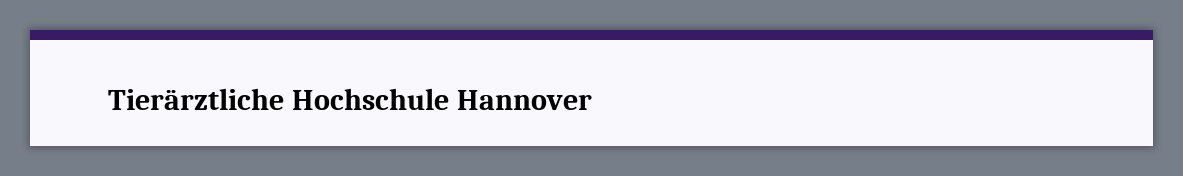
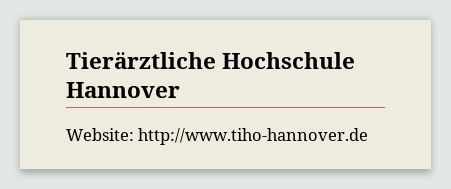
(593, 100) none -> [66,128,369,145] // Website: http://www.tiho-hannover.de

